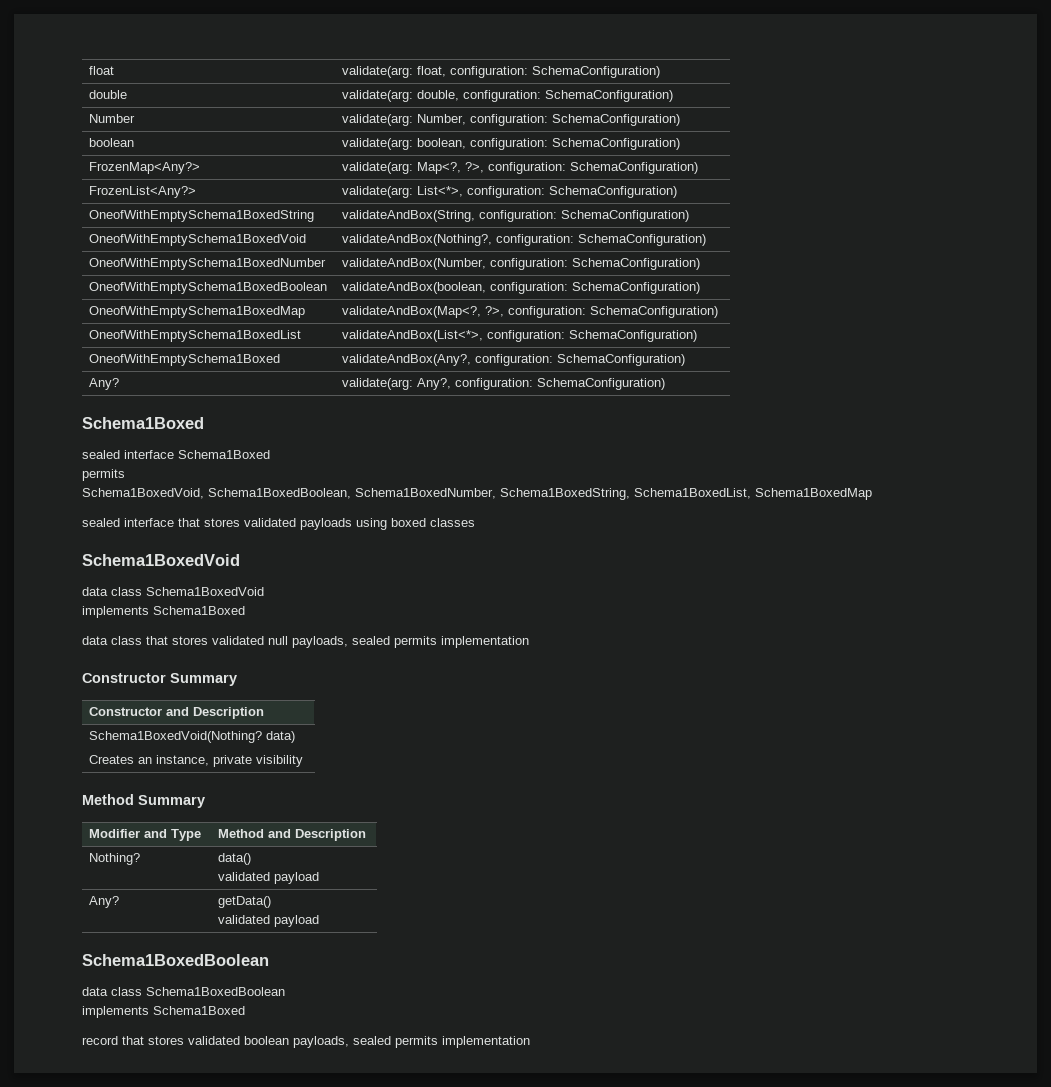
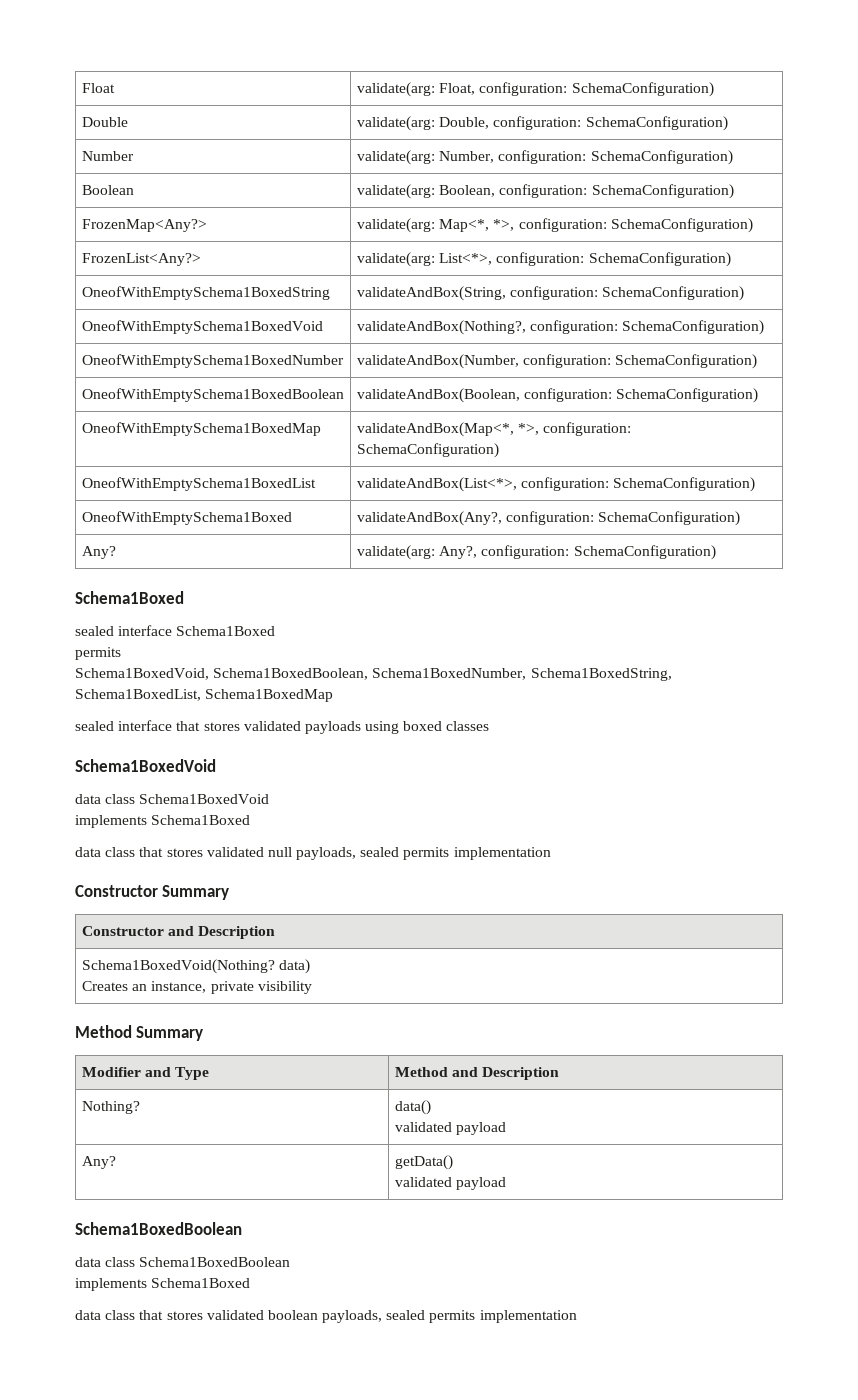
[89,66,115,75] [342,66,661,78] [89,90,128,99] [342,90,460,102] float | validate(arg: float, configuration: SchemaConfiguration) // double | validate(arg: double, -> [81,83,115,93] [356,82,714,97] [81,117,128,127] [356,116,490,131] Float | validate(arg: Float, configuration: SchemaConfiguration) // Double | validate(arg: Double,
[89,138,135,147] [342,138,467,150] boolean | validate(arg: boolean, -> [81,185,134,195] [356,184,496,199] Boolean | validate(arg: Boolean,
[417,162,485,174] Map<?, ?>, -> [439,219,515,232] Map<*, *>,
[342,282,487,294] validateAndBox(boolean, -> [356,388,520,403] validateAndBox(Boolean,
[342,306,505,318] validateAndBox(Map<?, ?>, -> [356,422,540,437] validateAndBox(Map<*, *>,
[82,1036,118,1045] record -> [75,1310,136,1320] data class

